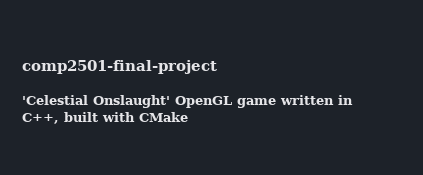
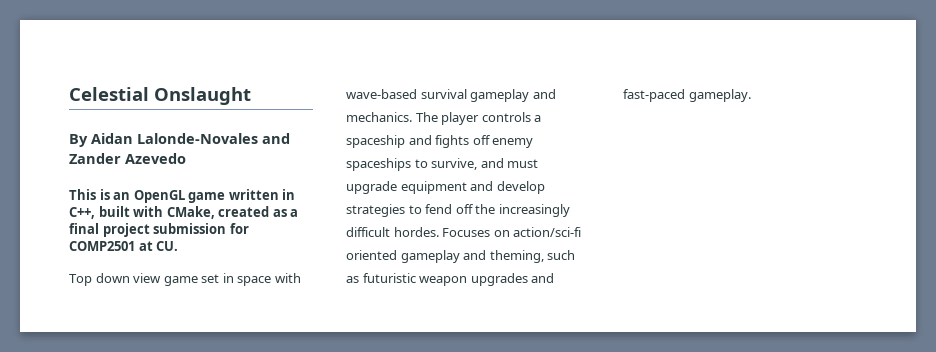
[22,60,217,74] [22,95,170,108] comp2501-final-project // 'Celestial Onslaught' -> [69,87,251,105] [69,133,290,147] [69,153,186,164] [69,189,131,200] Celestial Onslaught // By Aidan Lalonde-Novales and Zander Azevedo // This is an
[139,112,188,122] CMake -> [166,206,299,219] [69,223,249,237] [69,241,179,251] [69,273,301,286] [346,89,556,102] [346,112,542,125] [346,135,534,148] [346,158,539,171] [346,181,545,194] [346,204,570,217] [346,227,582,237] [346,250,576,263] [346,273,555,286] [623,89,751,102] CMake, created as a final project submission for COMP2501 at CU. // Top down view game set in space with wave-based survival gameplay and mechanics. The player controls a spaceship and fights off enemy spaceships to survive, and must upgrade equipment and develop strategies to fend off the increasingly difficult hordes. Focuses on action/sci-fi oriented gameplay and theming, such as futuristic weapon upgrades and fast-paced gameplay.

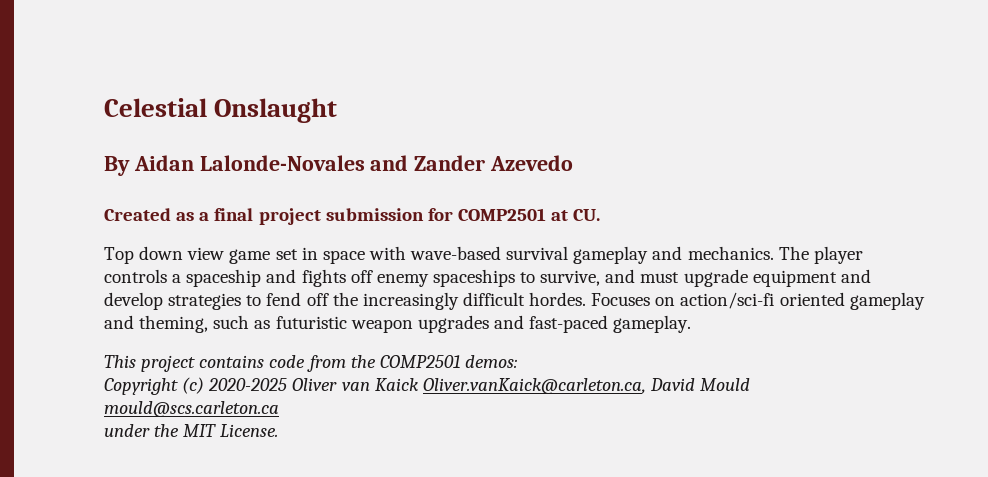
[69,189,296,203] [69,206,270,219] This is an OpenGL game written in C++, built with CMake, created -> [104,208,171,221] Created
(751, 95) none -> [104,355,517,372] [104,377,751,395] [104,401,279,417] [104,424,279,437] // This project contains code from the COMP2501 demos: // Copyright (c) 2020-2025 Oliver van Kaick Oliver.vanKaick@carleton.ca, David Mould mould@scs.carleton.ca // under the MIT License.

